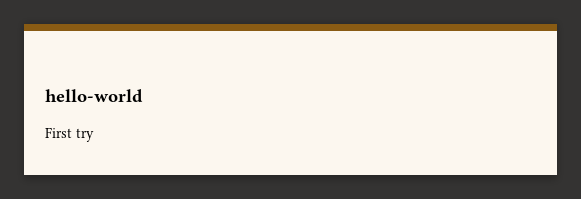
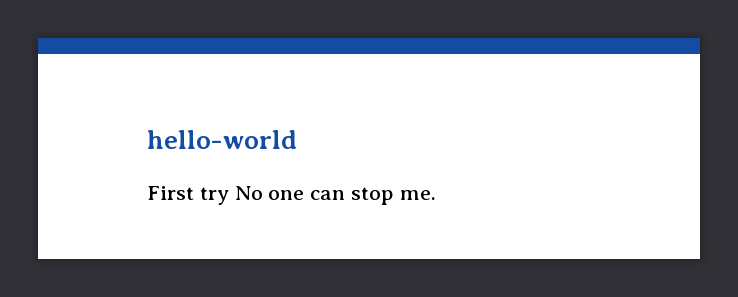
(94, 135) none -> [234,186,436,205] No one can stop me.

